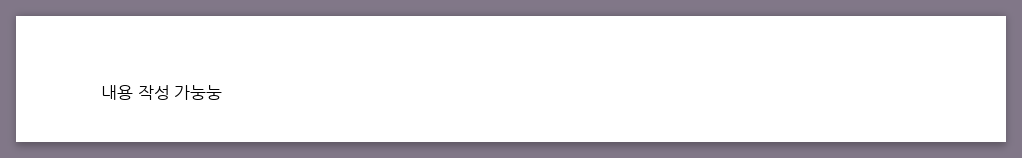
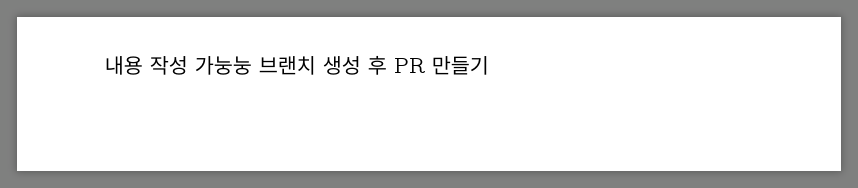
(223, 92) none -> [259,55,489,75] 브랜치 생성 후 PR 만들기

